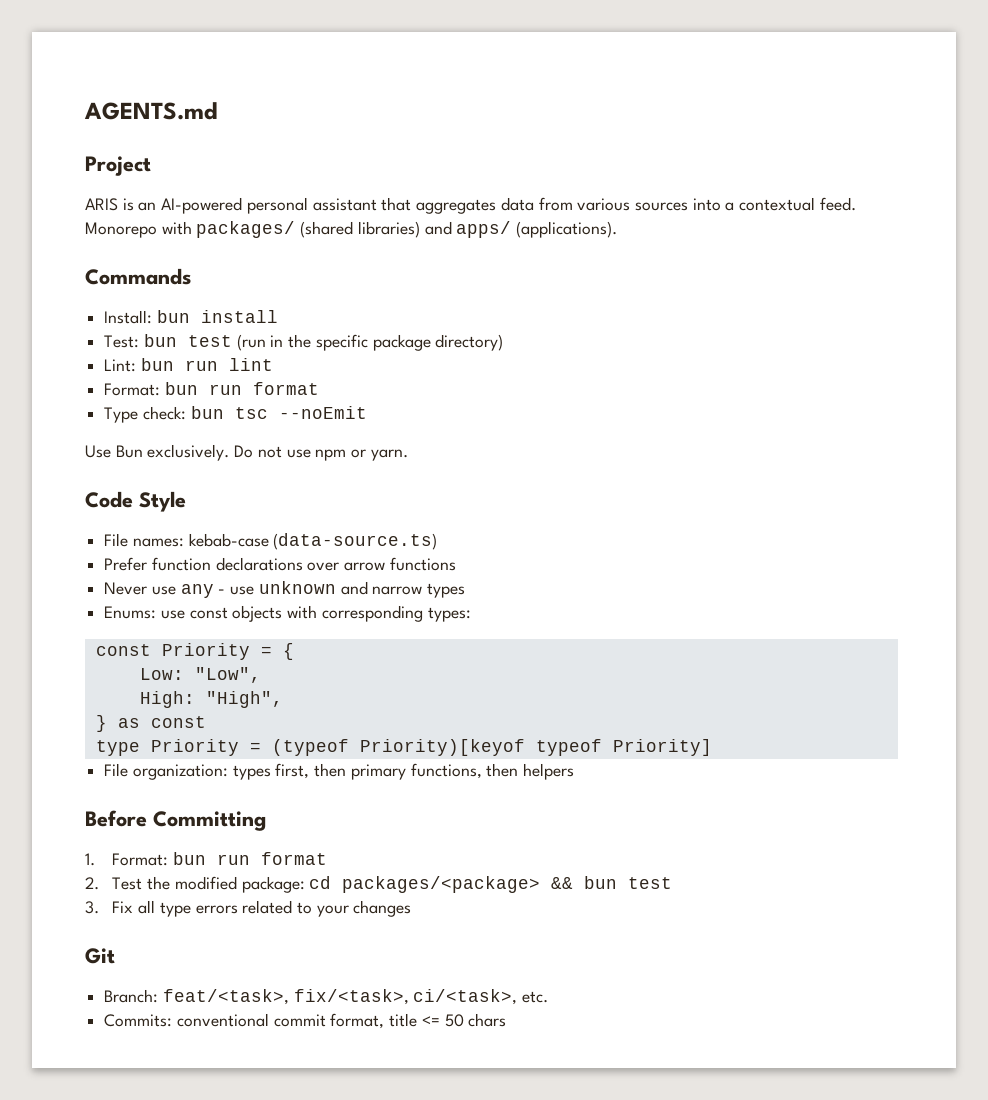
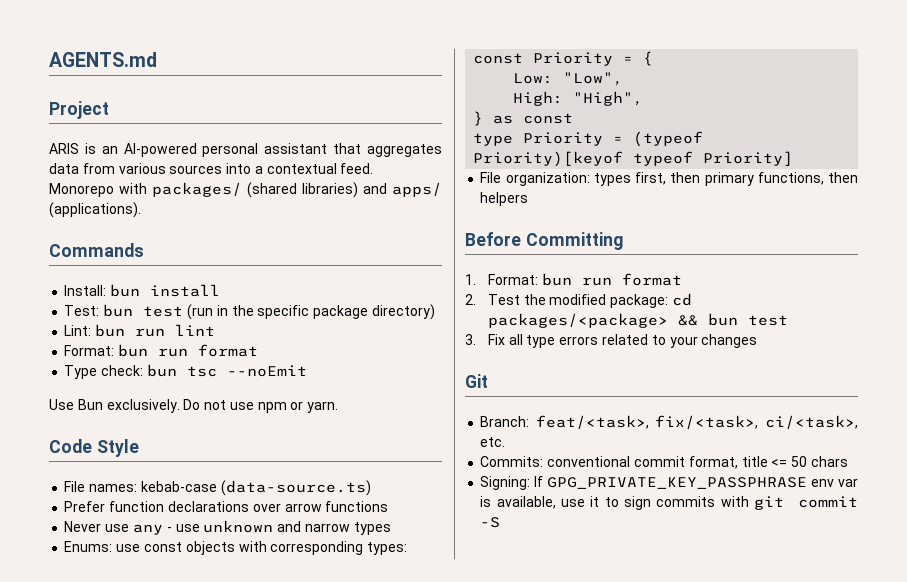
(507, 1020) none -> [480,476,858,490] [480,496,858,510] [480,517,501,528] // Signing: If GPG_PRIVATE_KEY_PASSPHRASE env var is available, use it to sign commits with git commit -S

